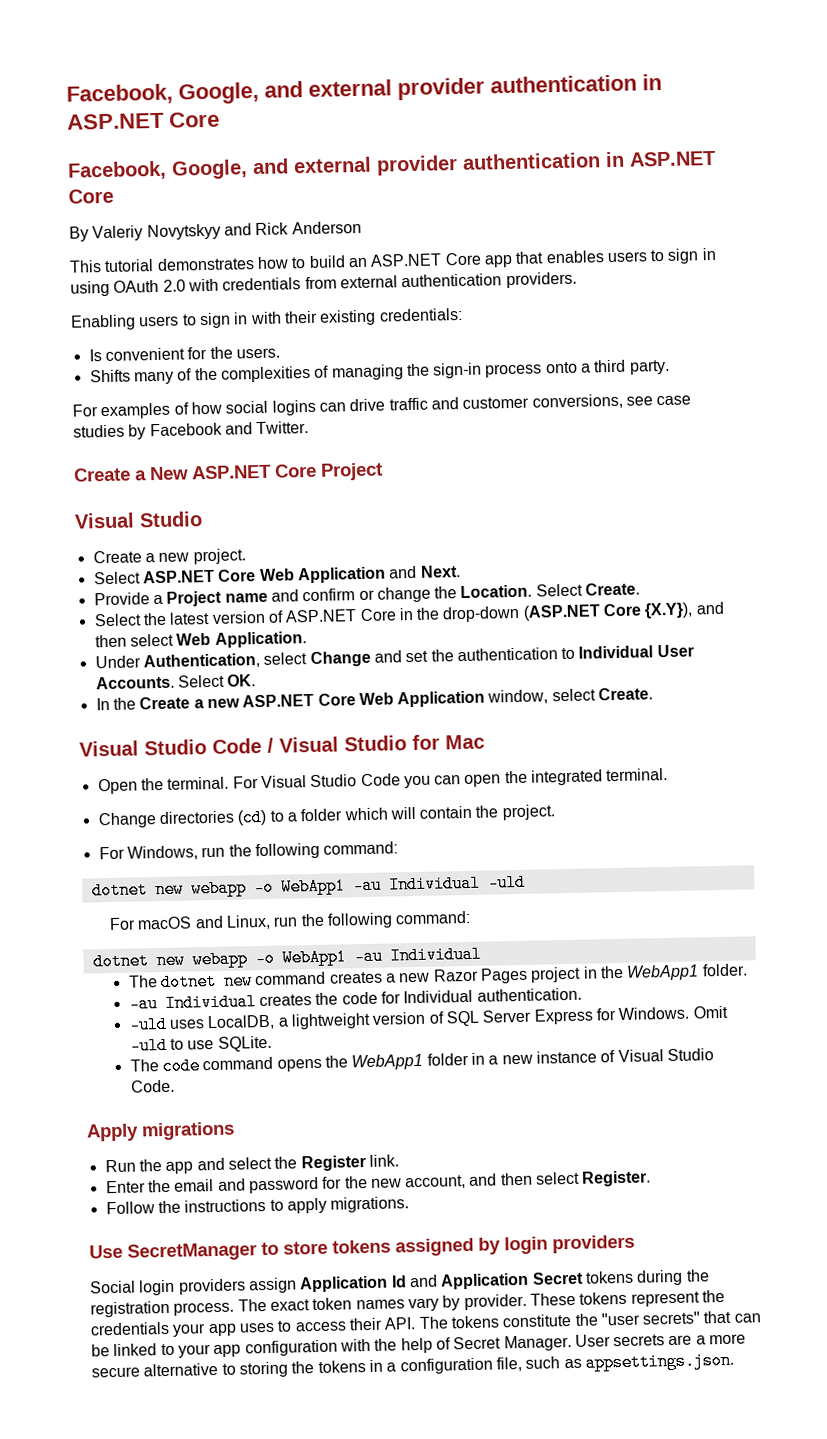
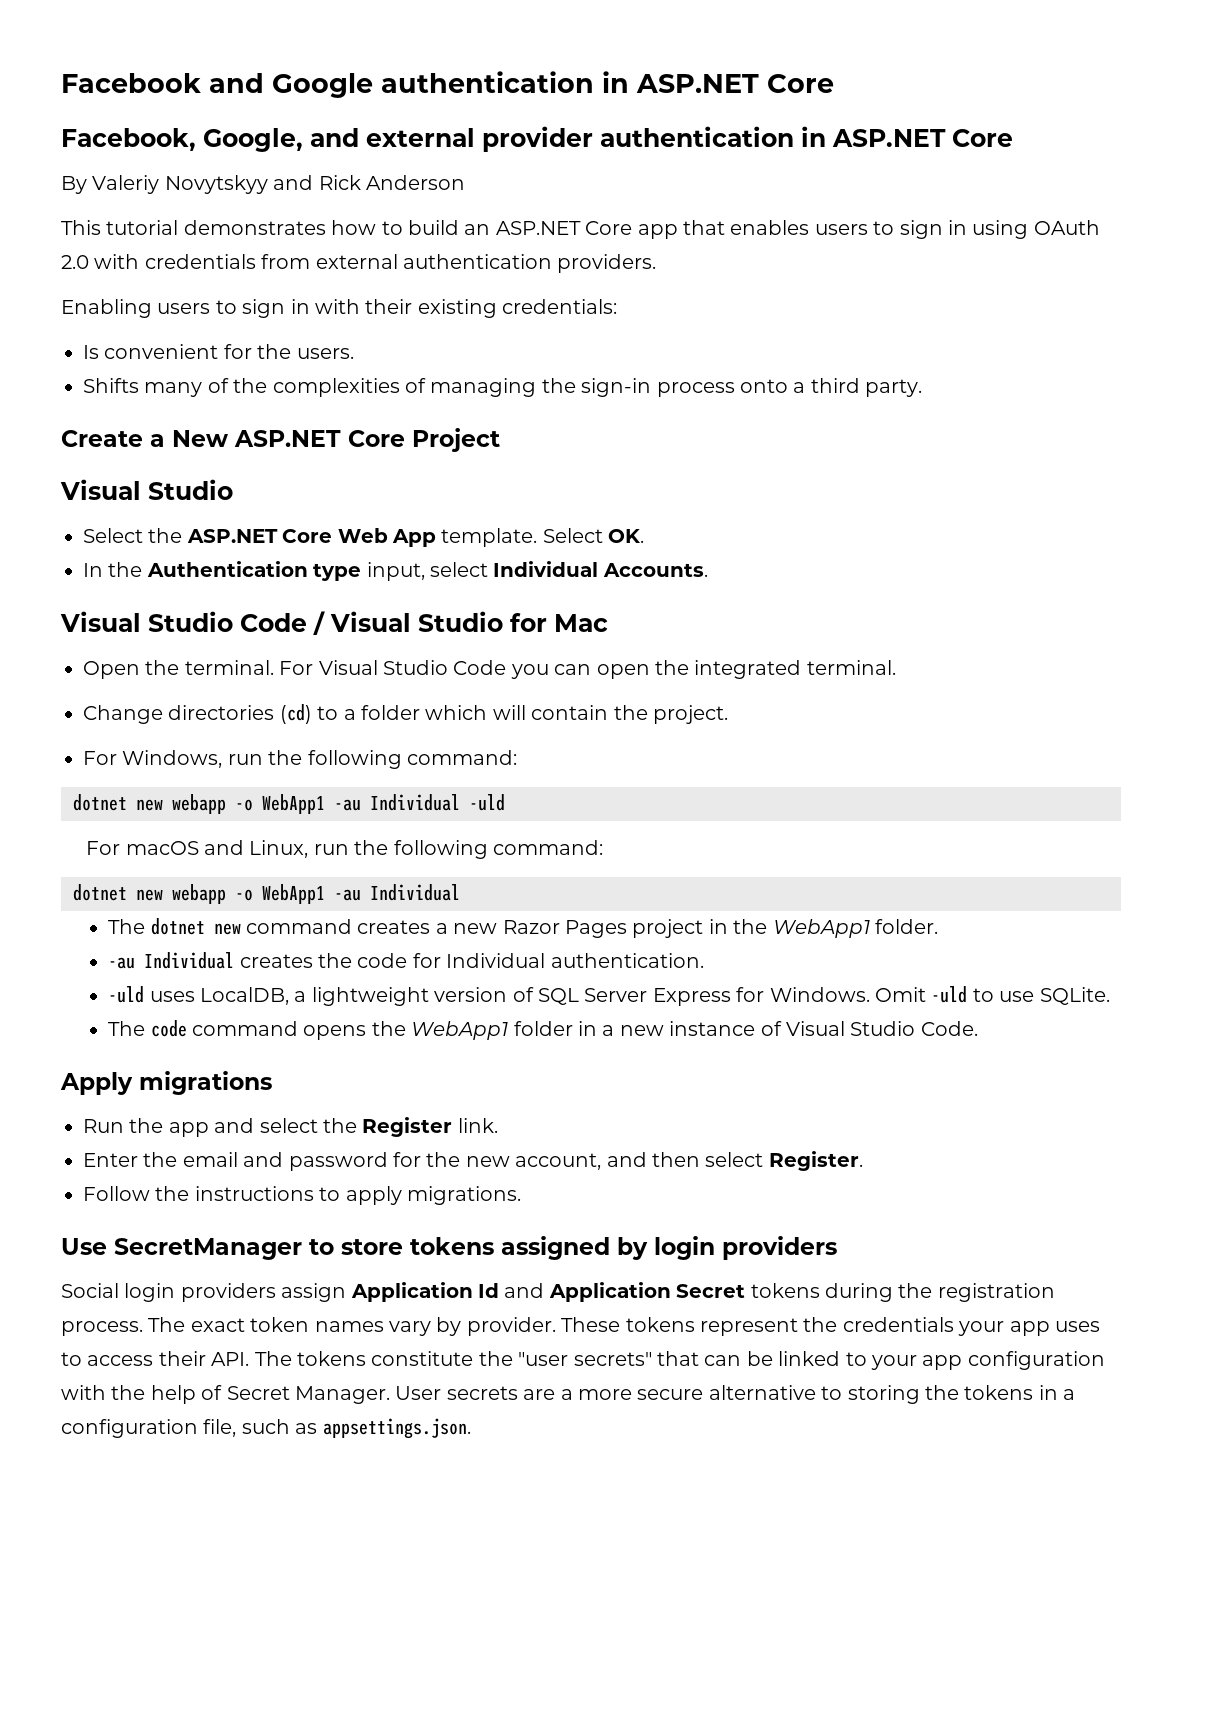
[66,77,485,106] Facebook, Google, and external provider -> [61,73,373,98] Facebook and Google
[72,393,692,420] [73,421,310,440] // For examples of how social logins can drive traffic and customer conversions, see case studies by Facebook and Twitter. -> (923, 388) none
[92,548,246,565] [93,565,461,585] [93,582,641,607] [93,601,724,627] [94,631,307,648] [94,644,694,670] [95,674,257,690] [95,687,654,711] // Create a new project. // Select ASP.NET Core Web Application and Next. // Provide a Project name and confirm or change the Location. Select Create. // Select the latest version of ASP.NET Core in the drop-down (ASP.NET Core {X.Y}), and then select Web Application. // Under Authentication, select Change and set the authentication to Individual User Accounts. Select OK. // In the Create a new ASP.NET Core Web Application window, select Create. -> [83,528,645,547] [83,561,708,581] // Select the ASP.NET Core Web App template. Select OK. // In the Authentication type input, select Individual Accounts.

